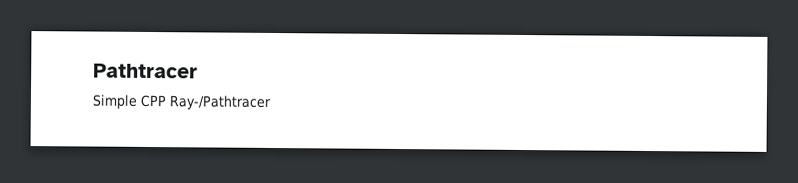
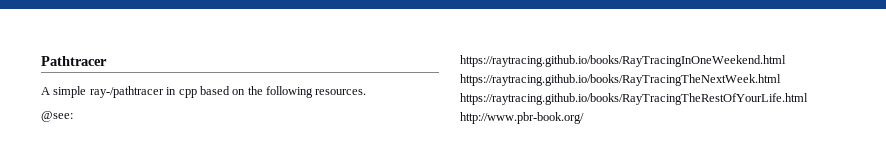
[92,94,271,110] Simple CPP Ray-/Pathtracer -> [41,86,367,98] [41,111,73,122] [460,55,786,67] [460,74,781,86] [460,93,808,105] [460,112,584,124] A simple ray-/pathtracer in cpp based on the following resources. // @see: // https://raytracing.github.io/books/RayTracingInOneWeekend.html // https://raytracing.github.io/books/RayTracingTheNextWeek.html // https://raytracing.github.io/books/RayTracingTheRestOfYourLife.html // http://www.pbr-book.org/

